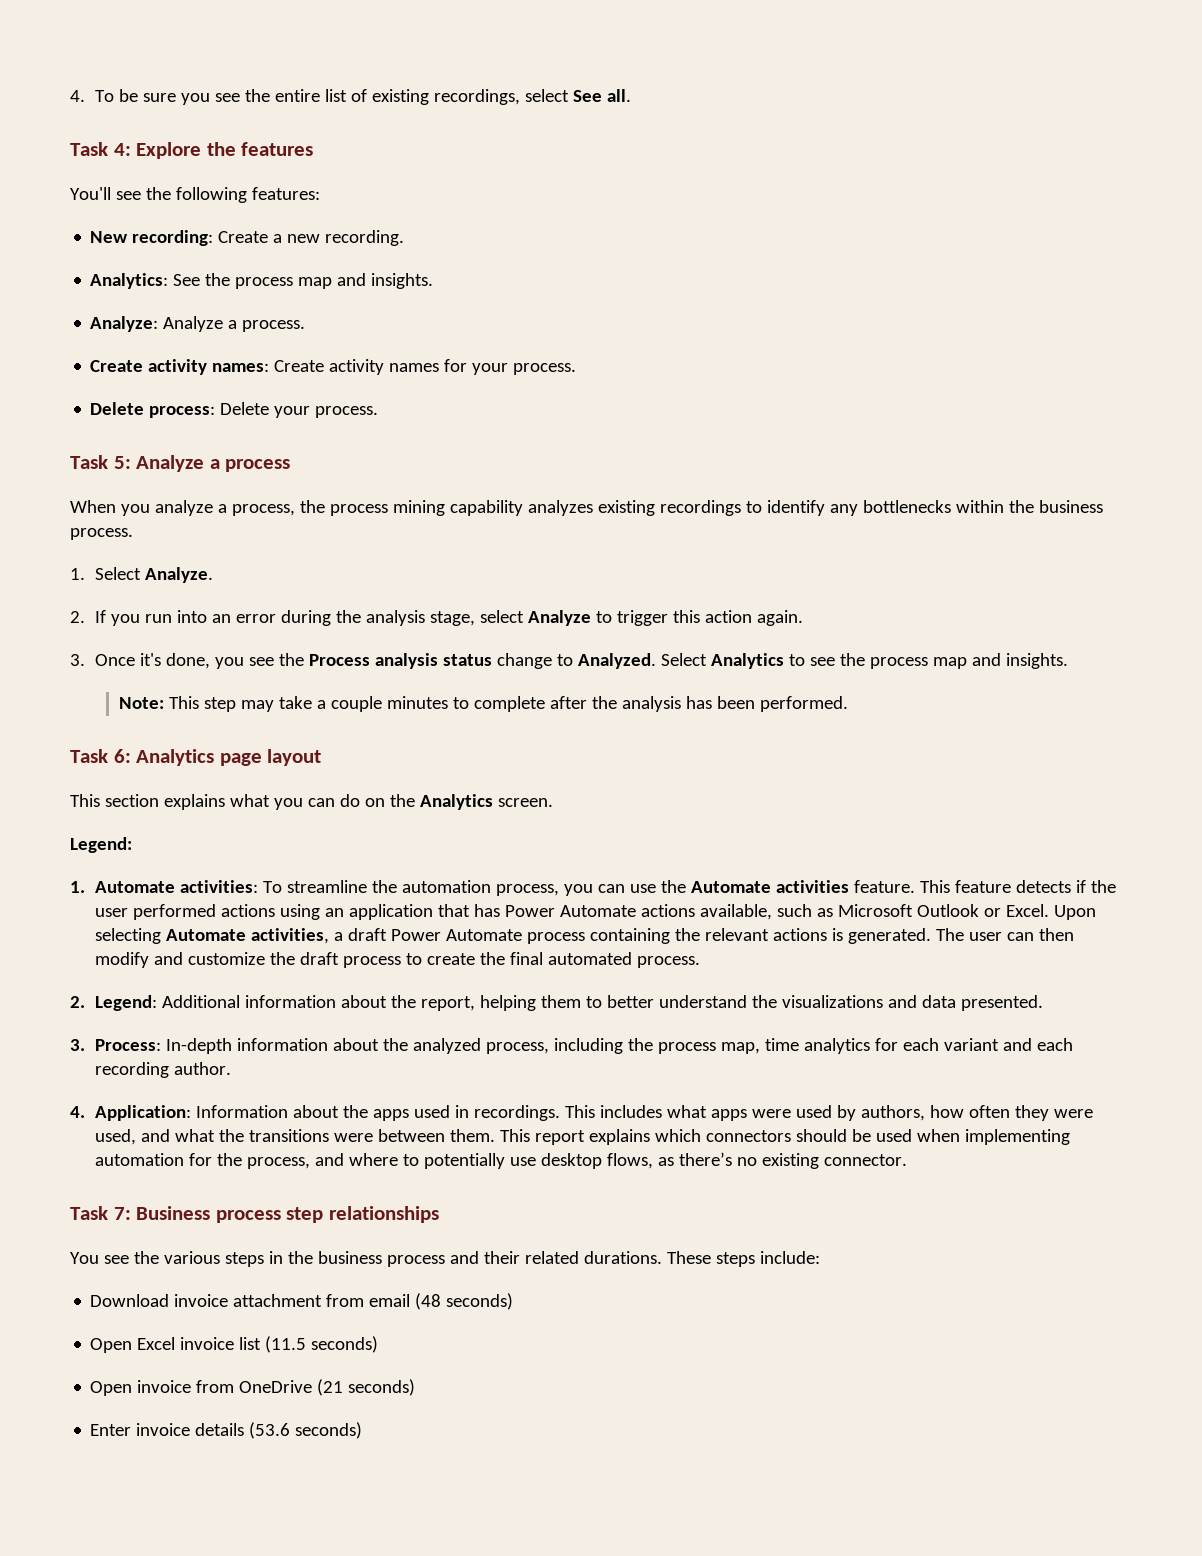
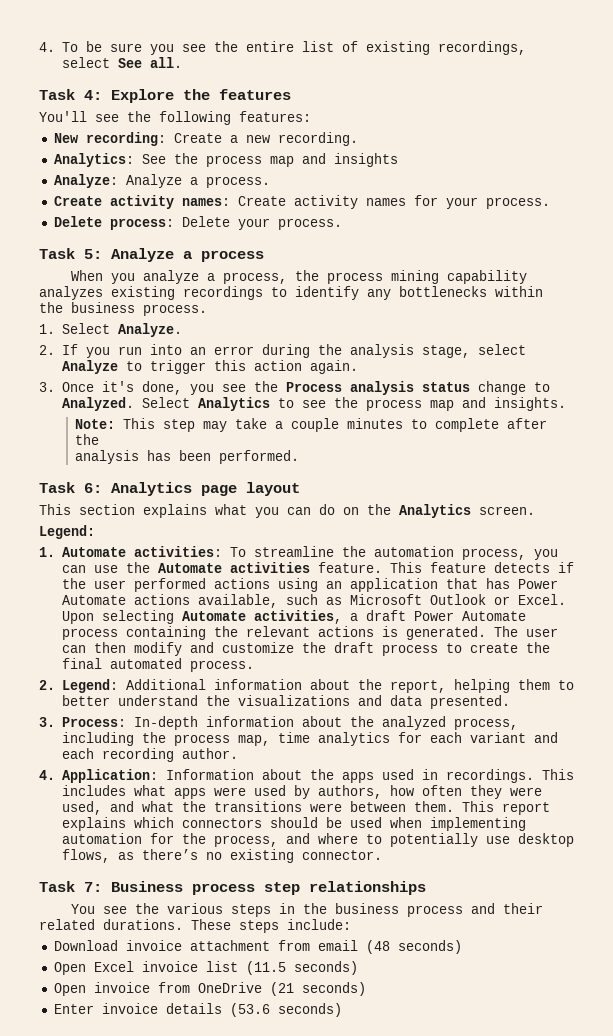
[371,273,434,289] insights. -> [333,153,398,167] insights
(618, 702) none -> (100, 439) //

